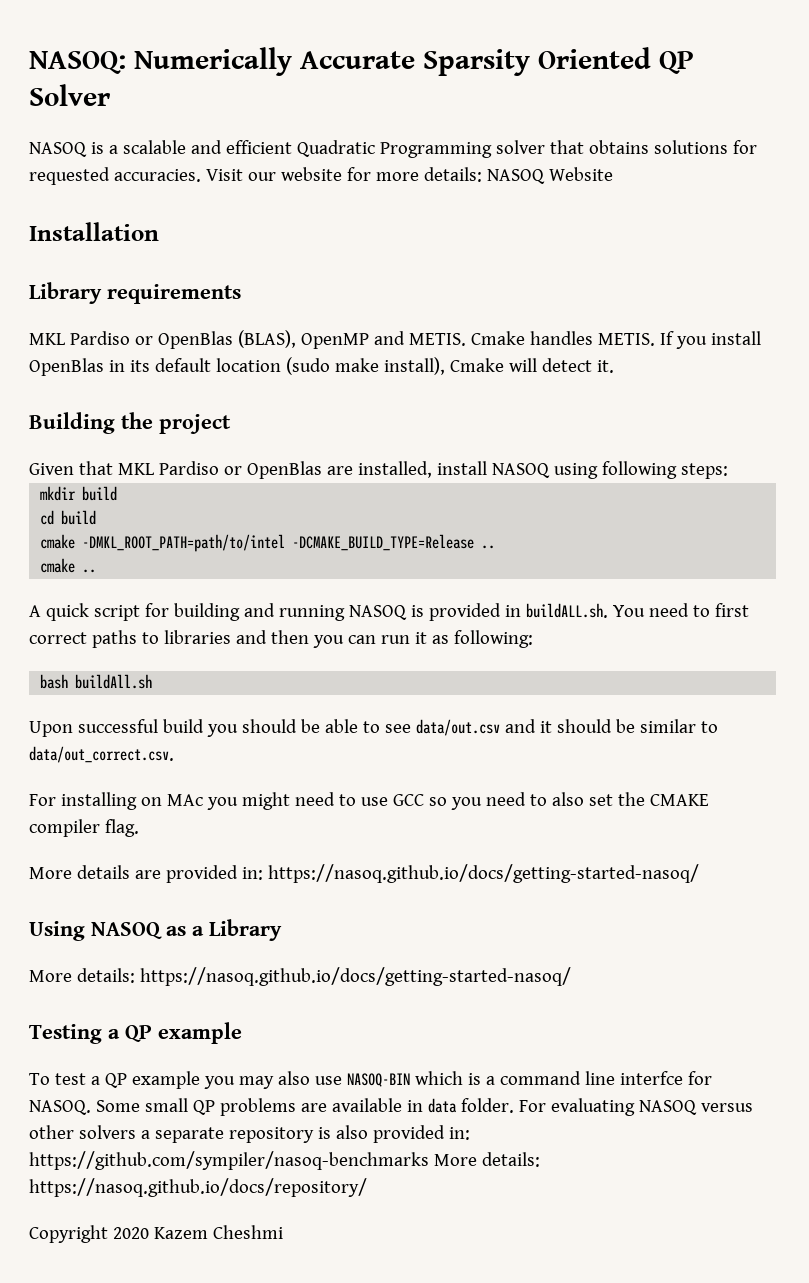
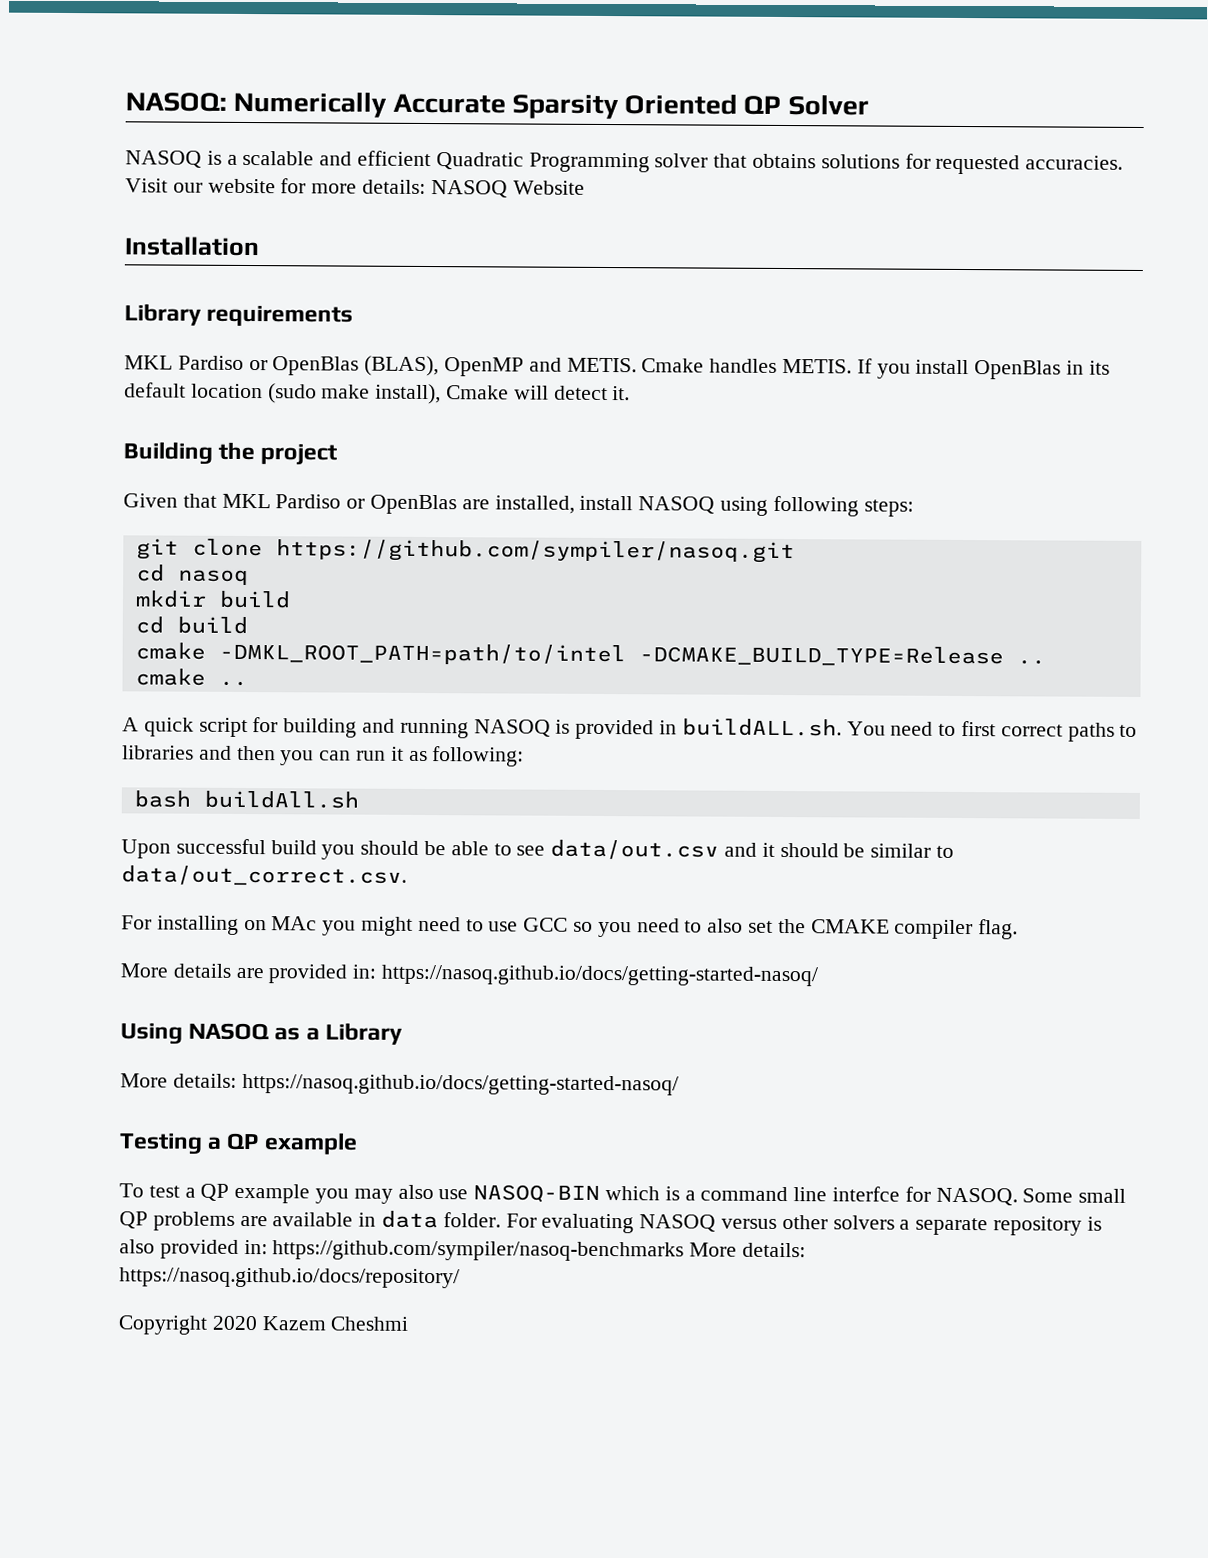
(728, 471) none -> [135,538,795,564] [135,564,249,586] // git clone https://github.com/sympiler/nasoq.git // cd nasoq

